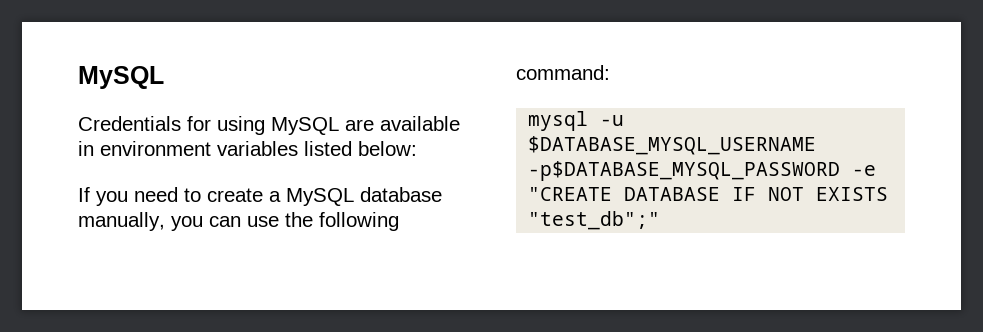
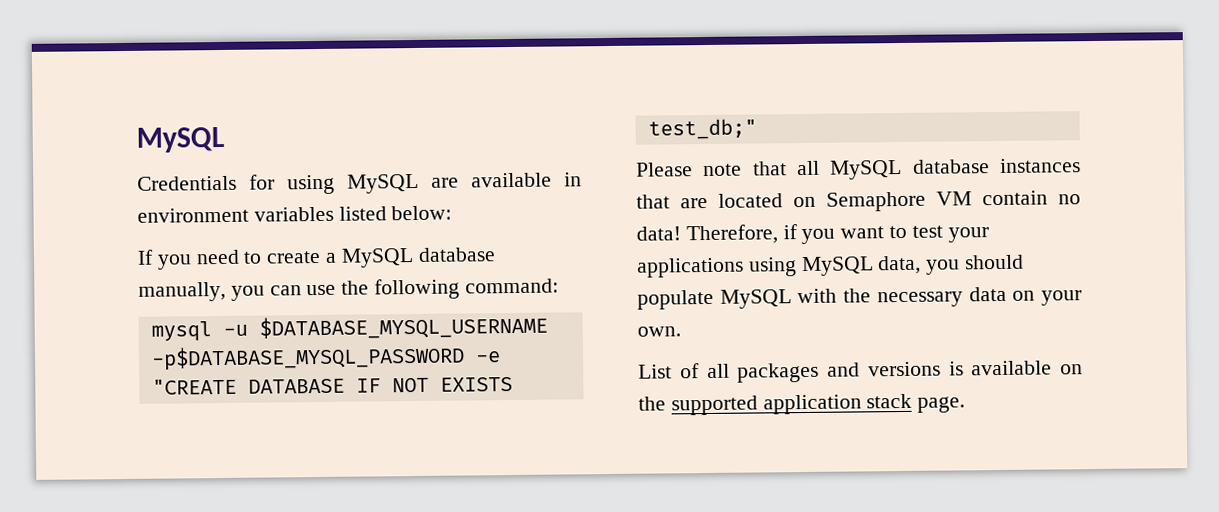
[528,211,661,230] "test_db";" -> [647,118,757,140] [636,158,1081,180] [636,190,1081,212] [636,224,989,245] [637,254,1025,278] [637,286,1082,310] [637,326,681,337] [638,360,1083,383] [638,393,966,416] test_db;" // Please note that all MySQL database instances that are located on Semaphore VM contain no data! Therefore, if you want to test your applications using MySQL data, you should populate MySQL with the necessary data on your own. // List of all packages and versions is available on the supported application stack page.

